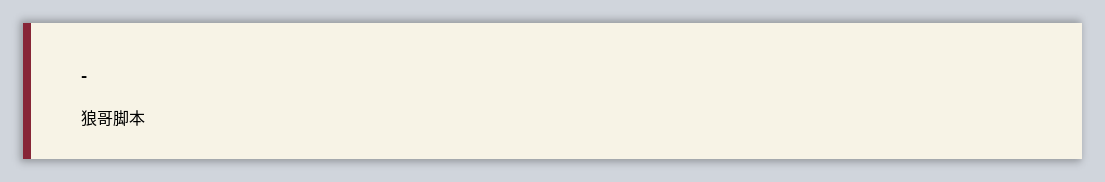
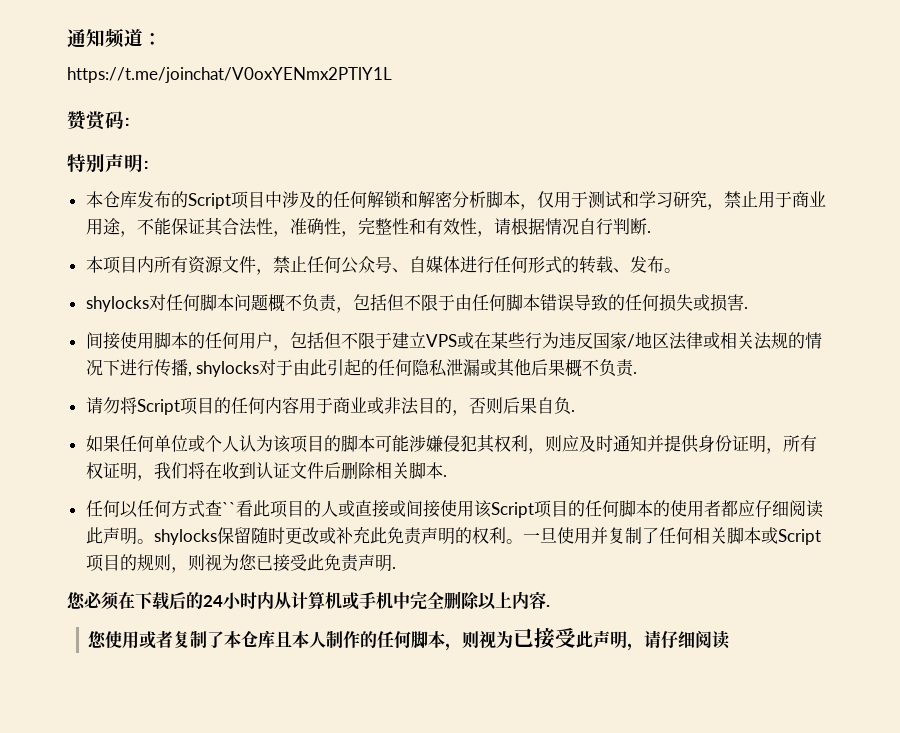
[81,76,87,82] [81,110,145,127] - // 狼哥脚本 -> [67,28,162,48] [67,67,392,83] [67,110,130,131] [67,154,149,173] [85,190,826,210] [85,217,651,237] [85,256,681,275] [85,294,748,313] [85,332,822,351] [85,358,638,377] [85,397,575,416] [85,434,817,454] [85,461,447,481] [85,500,823,518] [85,526,821,545] [85,554,396,573] [67,591,550,610] [88,628,731,651] 通知频道： // https://t.me/joinchat/V0oxYENmx2PTlY1L // 赞赏码: // 特别声明: // 本仓库发布的Script项目中涉及的任何解锁和解密分析脚本，仅用于测试和学习研究，禁止用于商业用途，不能保证其合法性，准确性，完整性和有效性，请根据情况自行判断. // 本项目内所有资源文件，禁止任何公众号、自媒体进行任何形式的转载、发布。 // shylocks对任何脚本问题概不负责，包括但不限于由任何脚本错误导致的任何损失或损害. // 间接使用脚本的任何用户，包括但不限于建立VPS或在某些行为违反国家/地区法律或相关法规的情况下进行传播, shylocks对于由此引起的任何隐私泄漏或其他后果概不负责. // 请勿将Script项目的任何内容用于商业或非法目的，否则后果自负. // 如果任何单位或个人认为该项目的脚本可能涉嫌侵犯其权利，则应及时通知并提供身份证明，所有权证明，我们将在收到认证文件后删除相关脚本. // 任何以任何方式查``看此项目的人或直接或间接使用该Script项目的任何脚本的使用者都应仔细阅读此声明。shylocks保留随时更改或补充此免责声明的权利。一旦使用并复制了任何相关脚本或Script项目的规则，则视为您已接受此免责声明. // 您必须在下载后的24小时内从计算机或手机中完全删除以上内容. // 您使用或者复制了本仓库且本人制作的任何脚本，则视为已接受此声明，请仔细阅读

